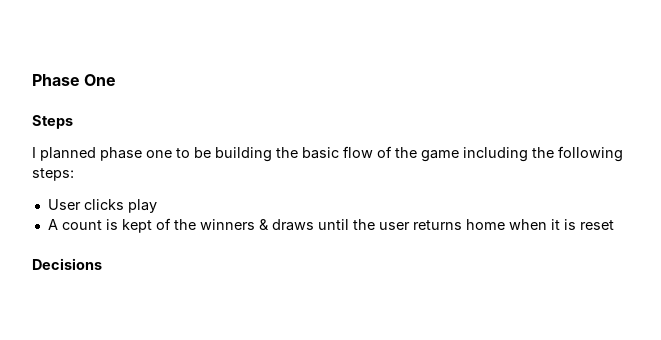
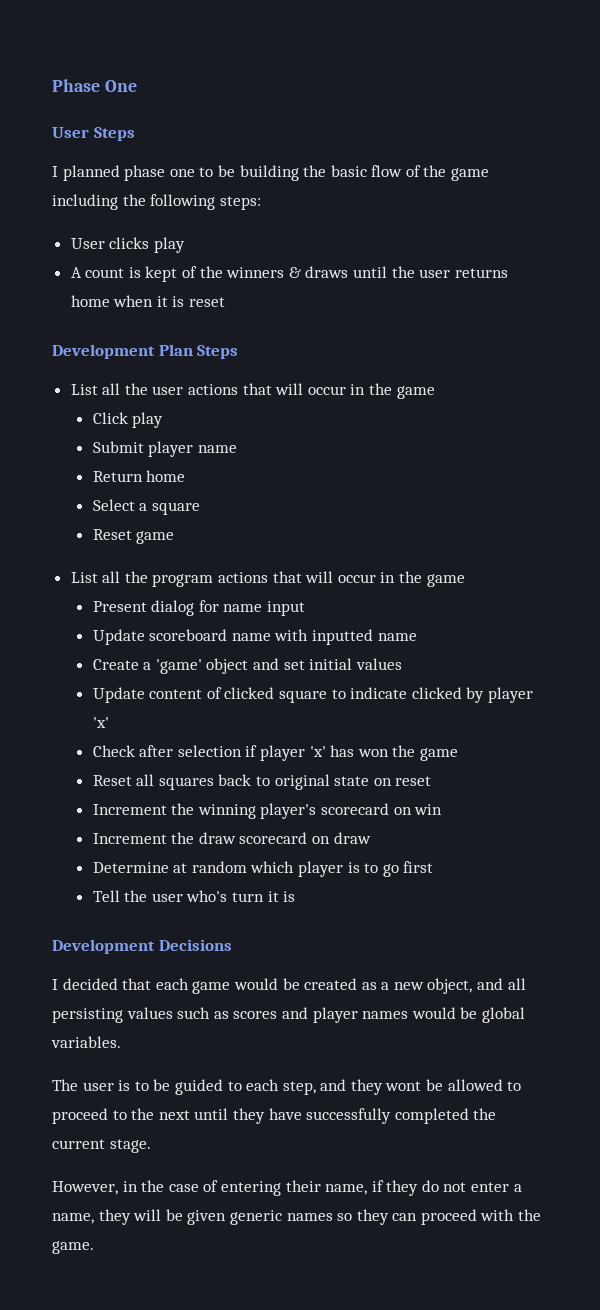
(117, 80) none -> [52,127,89,138] User
[32,258,102,270] Decisions -> [52,344,239,359] [70,383,435,399] [92,412,164,428] [92,441,237,457] [92,470,186,482] [92,499,200,515] [92,529,175,544] [70,571,465,587] [92,600,305,616] [92,629,417,645] [92,658,402,674] [92,687,533,703] [92,717,109,728] [92,745,458,761] [92,774,432,790] [92,803,443,819] [92,832,371,844] [92,861,434,877] [92,890,296,902] [52,939,232,954] [52,978,526,994] [52,1007,525,1023] [51,1036,121,1048] [52,1079,522,1095] [52,1108,497,1124] [52,1139,151,1153] [52,1180,522,1196] [52,1209,542,1225] [52,1241,94,1254] Development Plan Steps // List all the user actions that will occur in the game // Click play // Submit player name // Return home // Select a square // Reset game // List all the program actions that will occur in the game // Present dialog for name input // Update scoreboard name with inputted name // Create a 'game' object and set initial values // Update content of clicked square to indicate clicked by player 'x' // Check after selection if player 'x' has won the game // Reset all squares back to original state on reset // Increment the winning player's scorecard on win // Increment the draw scorecard on draw // Determine at random which player is to go first // Tell the user who's turn it is // Development Decisions // I decided that each game would be created as a new object, and all persisting values such as scores and player names would be global variables. // The user is to be guided to each step, and they wont be allowed to proceed to the next until they have successfully completed the current stage. // However, in the case of entering their name, if they do not enter a name, they will be given generic names so they can proceed with the game.

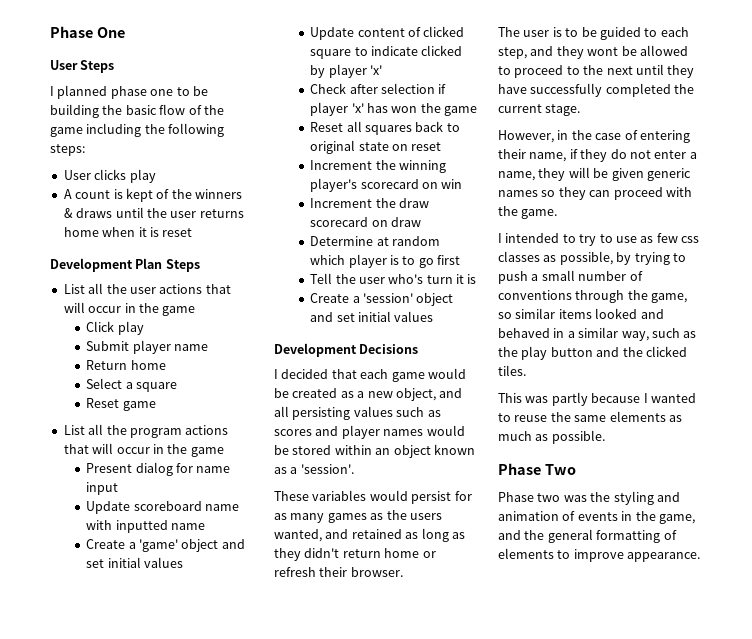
(296, 896) none -> [310,293,454,306] [310,311,434,322] // Create a 'session' object and set initial values
[481,1007,525,1023] [51,1036,121,1048] global variables. -> [292,444,475,458] [274,464,354,474] [274,490,472,504] [274,510,442,523] [274,528,465,542] [274,548,436,561] [274,567,403,577] stored within an object known as a 'session'. // These variables would persist for as many games as the users wanted, and retained as long as they didn't return home or refresh their browser.
(94, 1247) none -> [498,233,699,246] [498,251,686,265] [498,270,643,284] [498,290,688,303] [498,308,664,319] [498,327,697,341] [498,346,687,360] [498,365,526,376] [498,392,696,406] [498,411,682,422] [498,430,605,444] [498,463,576,475] [498,491,680,505] [498,511,695,524] [498,529,677,543] [498,548,701,562] // I intended to try to use as few css classes as possible, by trying to push a small number of conventions through the game, so similar items looked and behaved in a similar way, such as the play button and the clicked tiles. // This was partly because I wanted to reuse the same elements as much as possible. // Phase Two // Phase two was the styling and animation of events in the game, and the general formatting of elements to improve appearance.

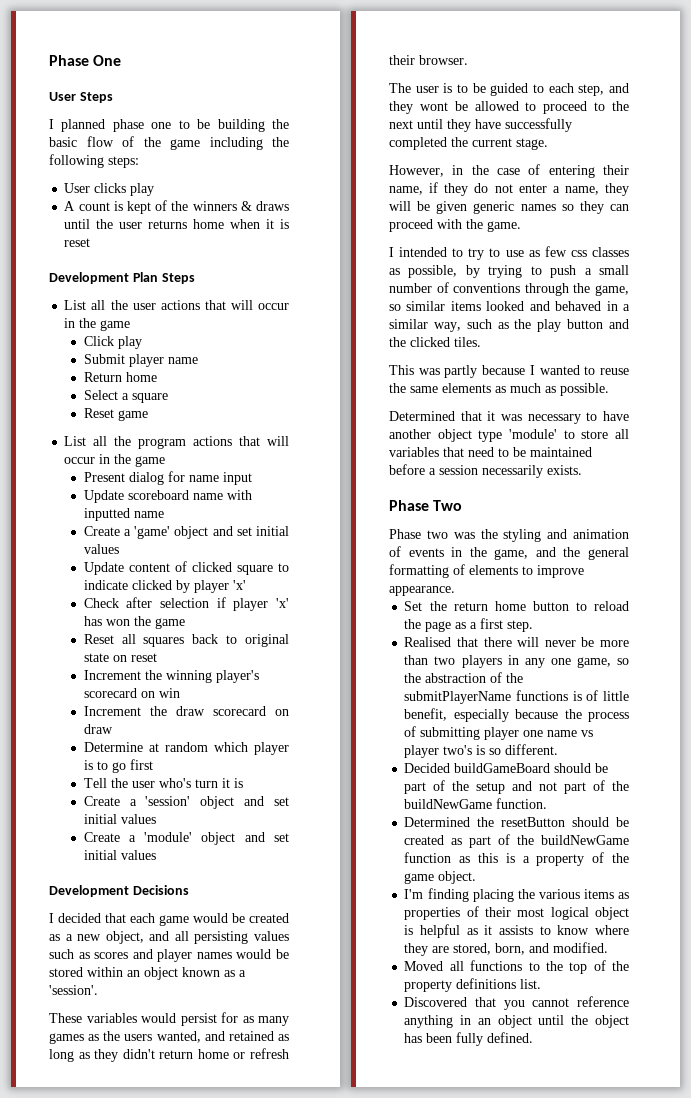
(434, 316) none -> [83,832,289,845] [83,850,156,860] // Create a 'module' object and set initial values
(605, 437) none -> [389,411,629,424] [389,429,629,442] [389,447,592,457] [389,464,582,478] // Determined that it was necessary to have another object type 'module' to store all variables that need to be maintained before a session necessarily exists.
(701, 557) none -> [404,601,629,611] [404,618,534,632] [404,637,629,647] [404,655,629,668] [404,672,524,683] [404,690,629,704] [404,708,629,722] [404,726,594,740] [404,744,559,758] [404,763,609,773] [404,780,629,794] [404,798,548,809] [404,817,629,827] [404,834,629,848] [404,852,629,866] [404,871,477,884] [404,888,629,902] [404,906,629,920] [404,924,629,938] [404,942,609,956] [404,960,629,974] [404,978,542,992] [404,996,629,1010] [404,1015,629,1028] [404,1032,534,1046] // Set the return home button to reload the page as a first step. // Realised that there will never be more than two players in any one game, so the abstraction of the submitPlayerName functions is of little benefit, especially because the process of submitting player one name vs player two's is so different. // Decided buildGameBoard should be part of the setup and not part of the buildNewGame function. // Determined the resetButton should be created as part of the buildNewGame function as this is a property of the game object. // I'm finding placing the various items as properties of their most logical object is helpful as it assists to know where they are stored, born, and modified. // Moved all functions to the top of the property definitions list. // Discovered that you cannot reference anything in an object until the object has been fully defined.

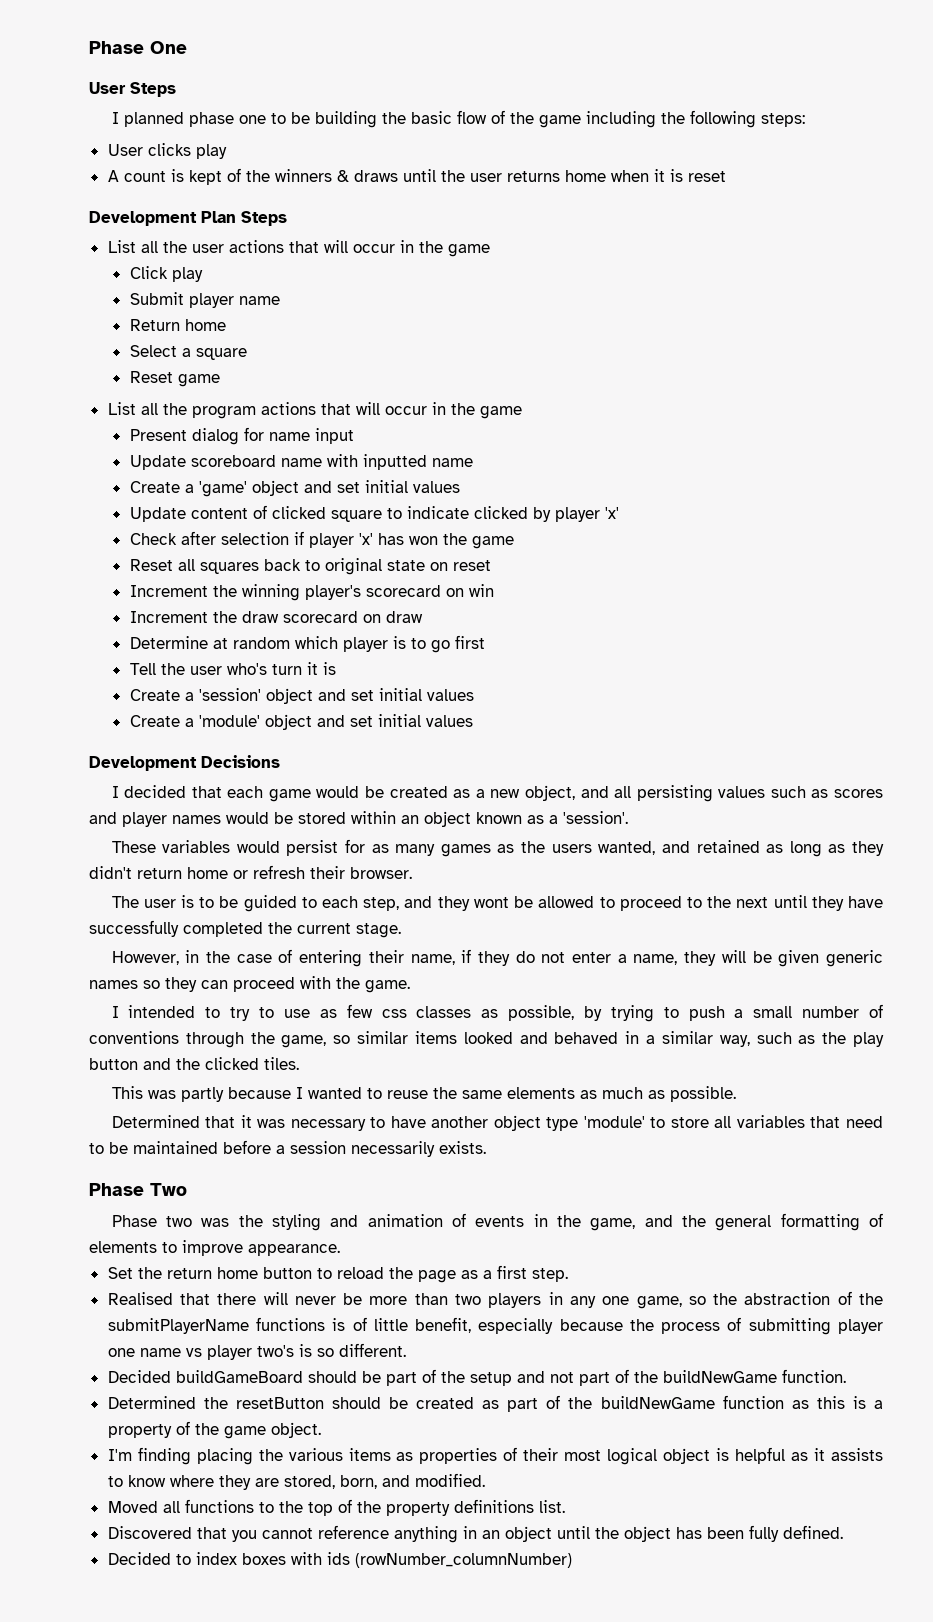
(534, 1037) none -> [107,1552,572,1568] // Decided to index boxes with ids (rowNumber_columnNumber)

